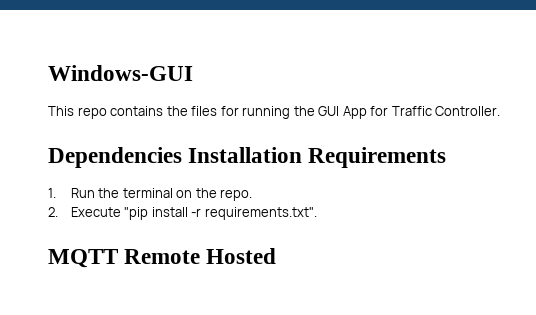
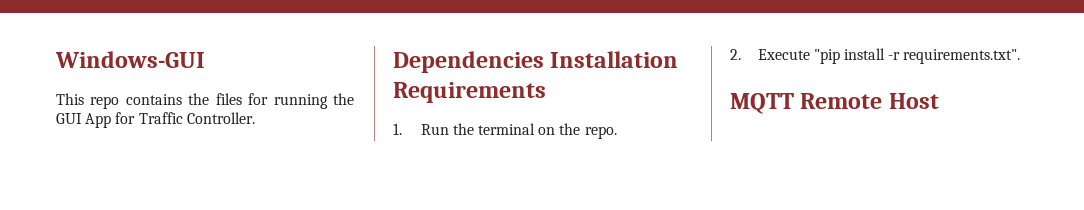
[206,248,277,264] Hosted -> [888,93,939,109] Host

